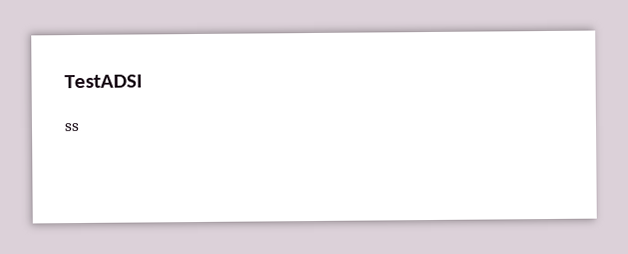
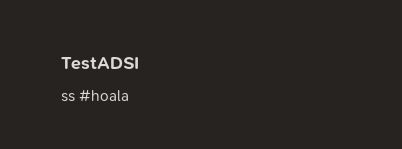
(80, 127) none -> [79,89,130,102] #hoala

